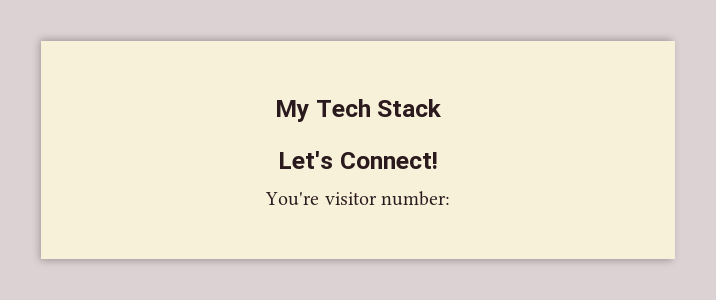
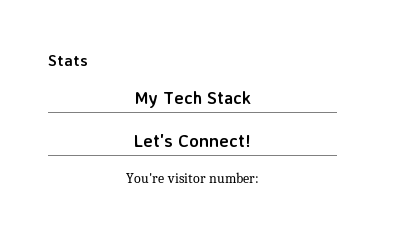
(274, 111) none -> [48,55,88,66] Stats //

